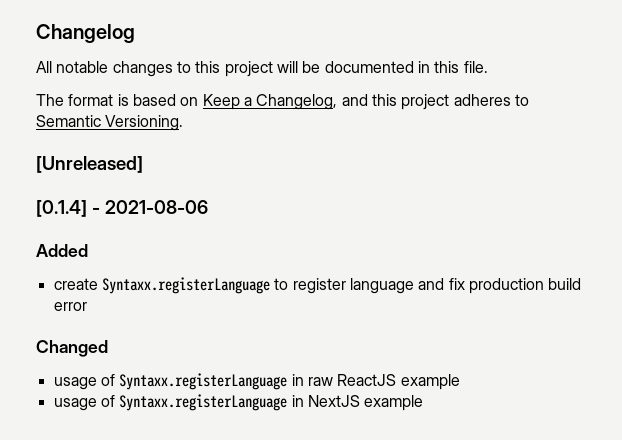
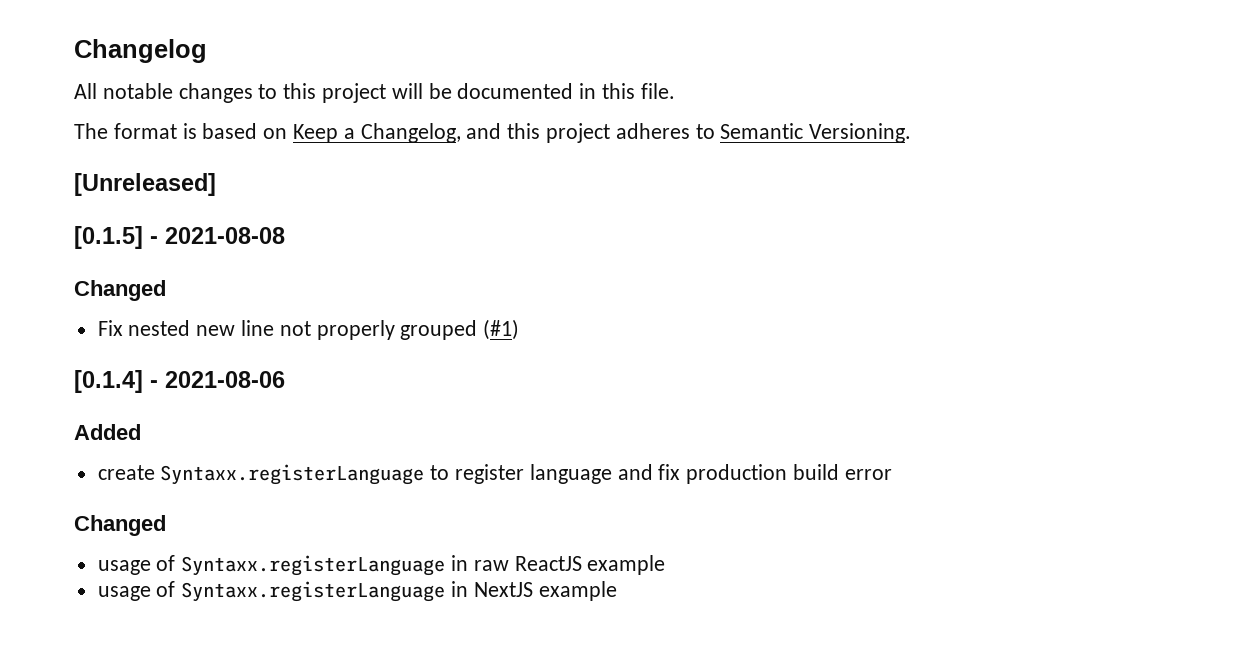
(143, 164) none -> [74,226,285,249] [74,280,166,301] [97,319,520,340] // [0.1.5] - 2021-08-08 // Changed // Fix nested new line not properly grouped (#1)

